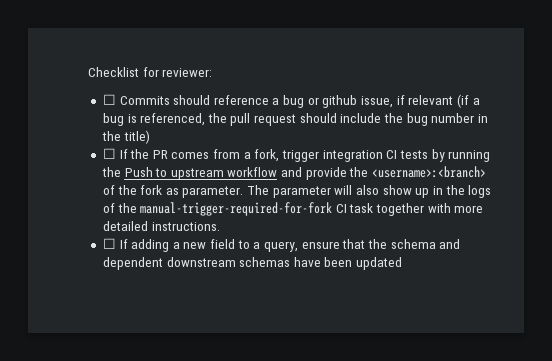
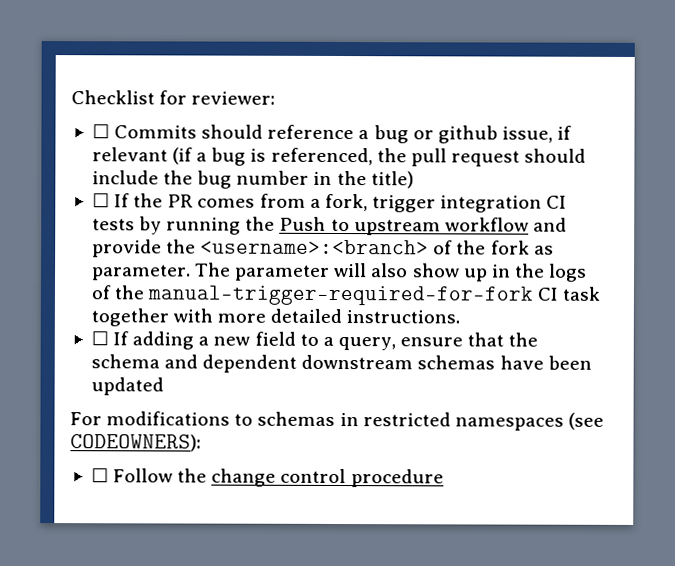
(403, 263) none -> [70,411,604,431] [70,434,201,452] [90,468,444,488] // For modifications to schemas in restricted namespaces (see CODEOWNERS): // ☐ Follow the change control procedure

